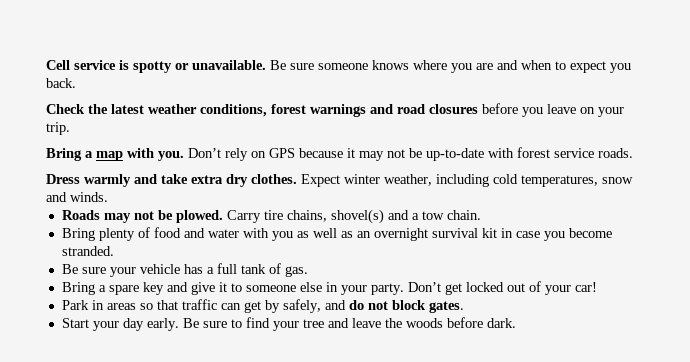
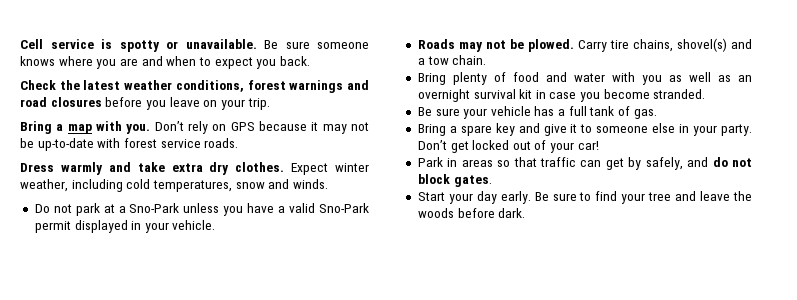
(108, 197) none -> [34,203,369,216] [34,220,216,233] // Do not park at a Sno-Park unless you have a valid Sno-Park permit displayed in your vehicle.

